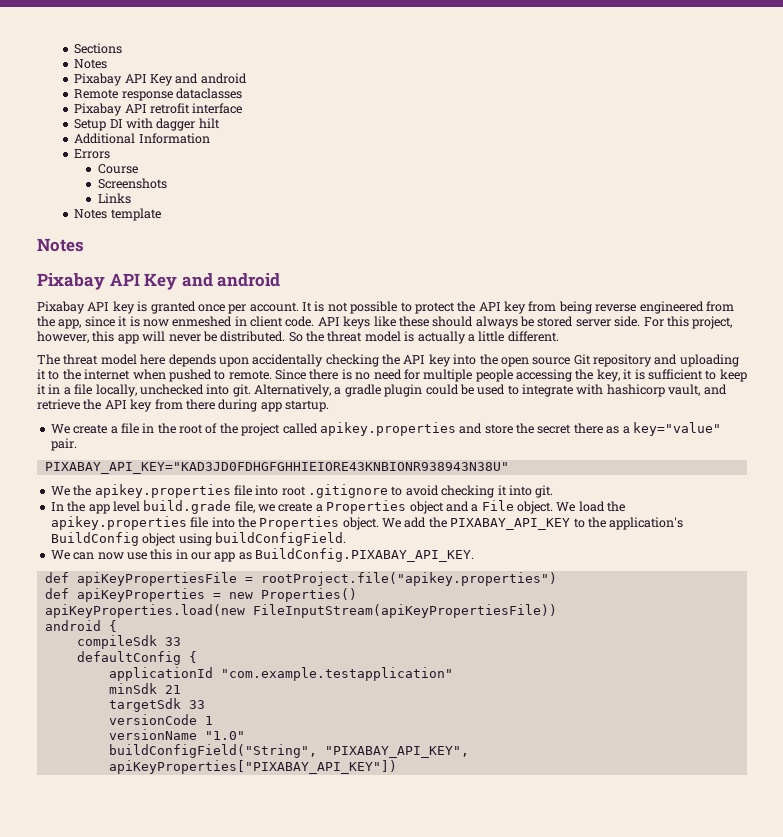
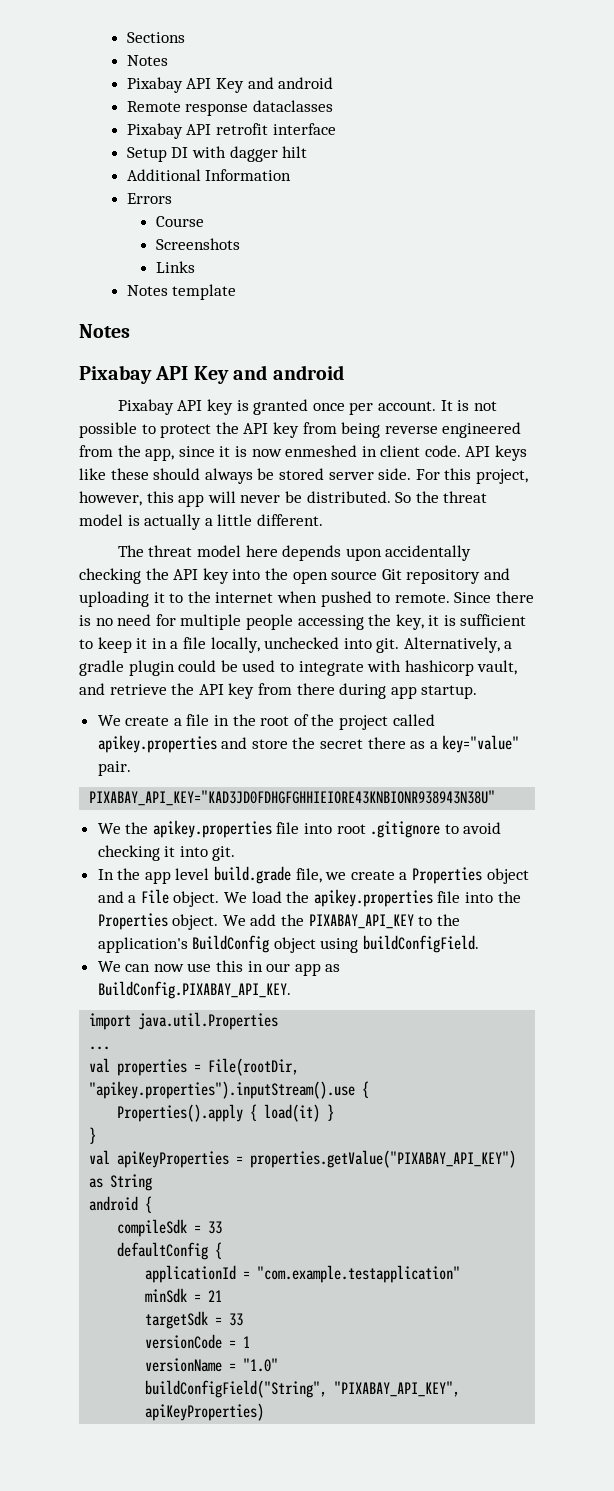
[44,572,557,586] [44,588,357,602] [44,604,557,618] def apiKeyPropertiesFile = rootProject.file("apikey.properties") // def apiKeyProperties = new Properties() // apiKeyProperties.load(new FileInputStream(apiKeyPropertiesFile)) -> [89,1012,279,1030] [89,1046,111,1050] [89,1058,300,1076] [89,1081,370,1099] [117,1104,335,1122] [89,1127,97,1144] [89,1150,517,1168] [89,1174,153,1191] import java.util.Properties // ... // val properties = File(rootDir, "apikey.properties").inputStream().use { // Properties().apply { load(it) } // } // val apiKeyProperties = properties.getValue("PIXABAY_API_KEY") as String
(157, 642) none -> [194,1225,202,1233] =
(213, 674) none -> [243,1271,251,1279] =
(157, 688) none -> [194,1294,202,1302] =
(181, 705) none -> [215,1317,223,1325] =
(197, 719) none -> [229,1340,237,1348] =
(197, 734) none -> [229,1363,237,1371] =
[108,760,397,774] apiKeyProperties["PIXABAY_API_KEY"]) -> [145,1403,265,1421] apiKeyProperties)

